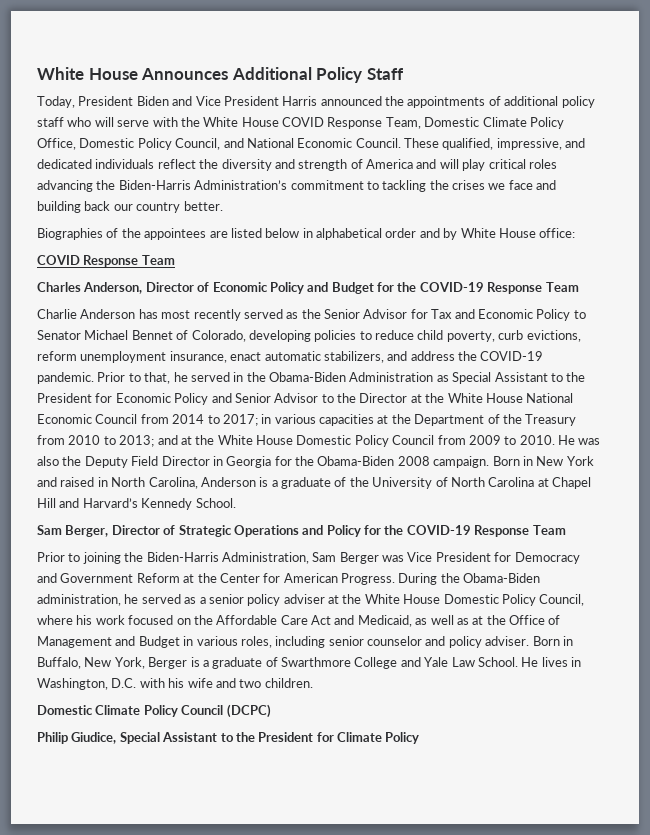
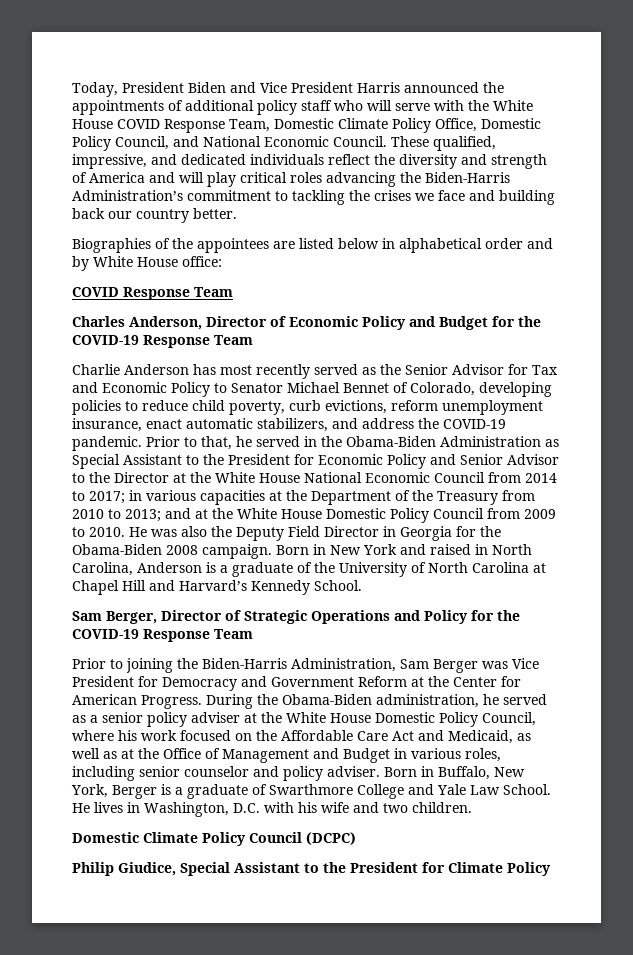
[37,67,404,83] White House Announces Additional Policy Staff // -> (72, 89) none

